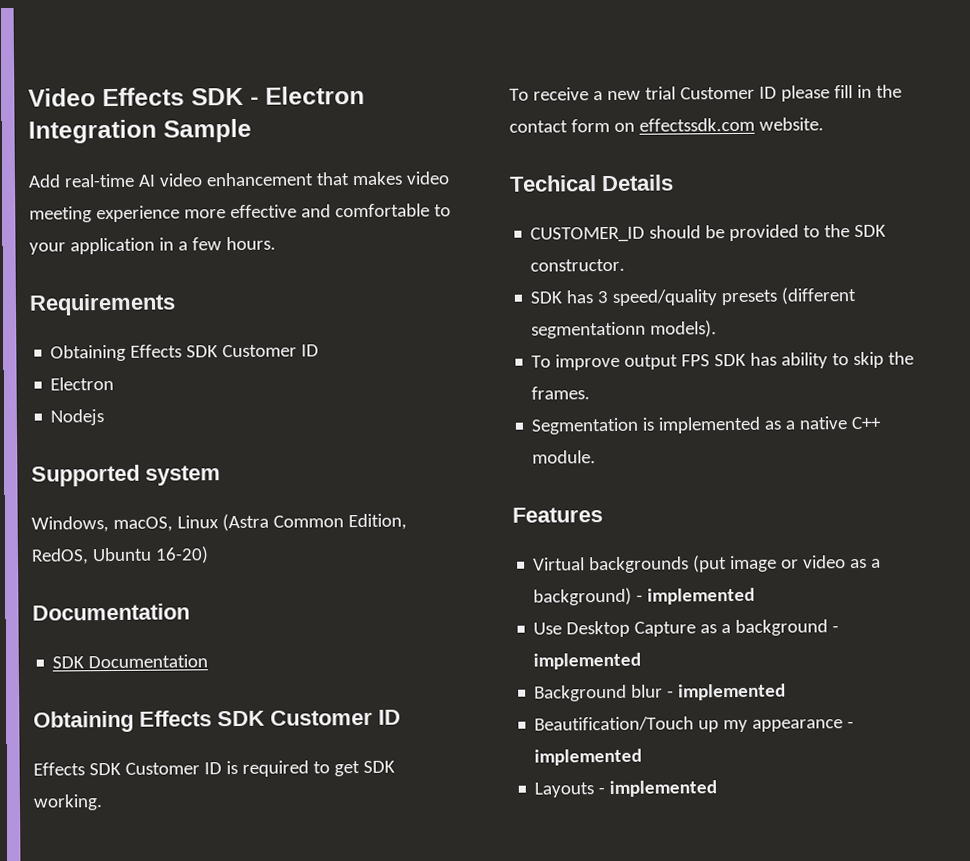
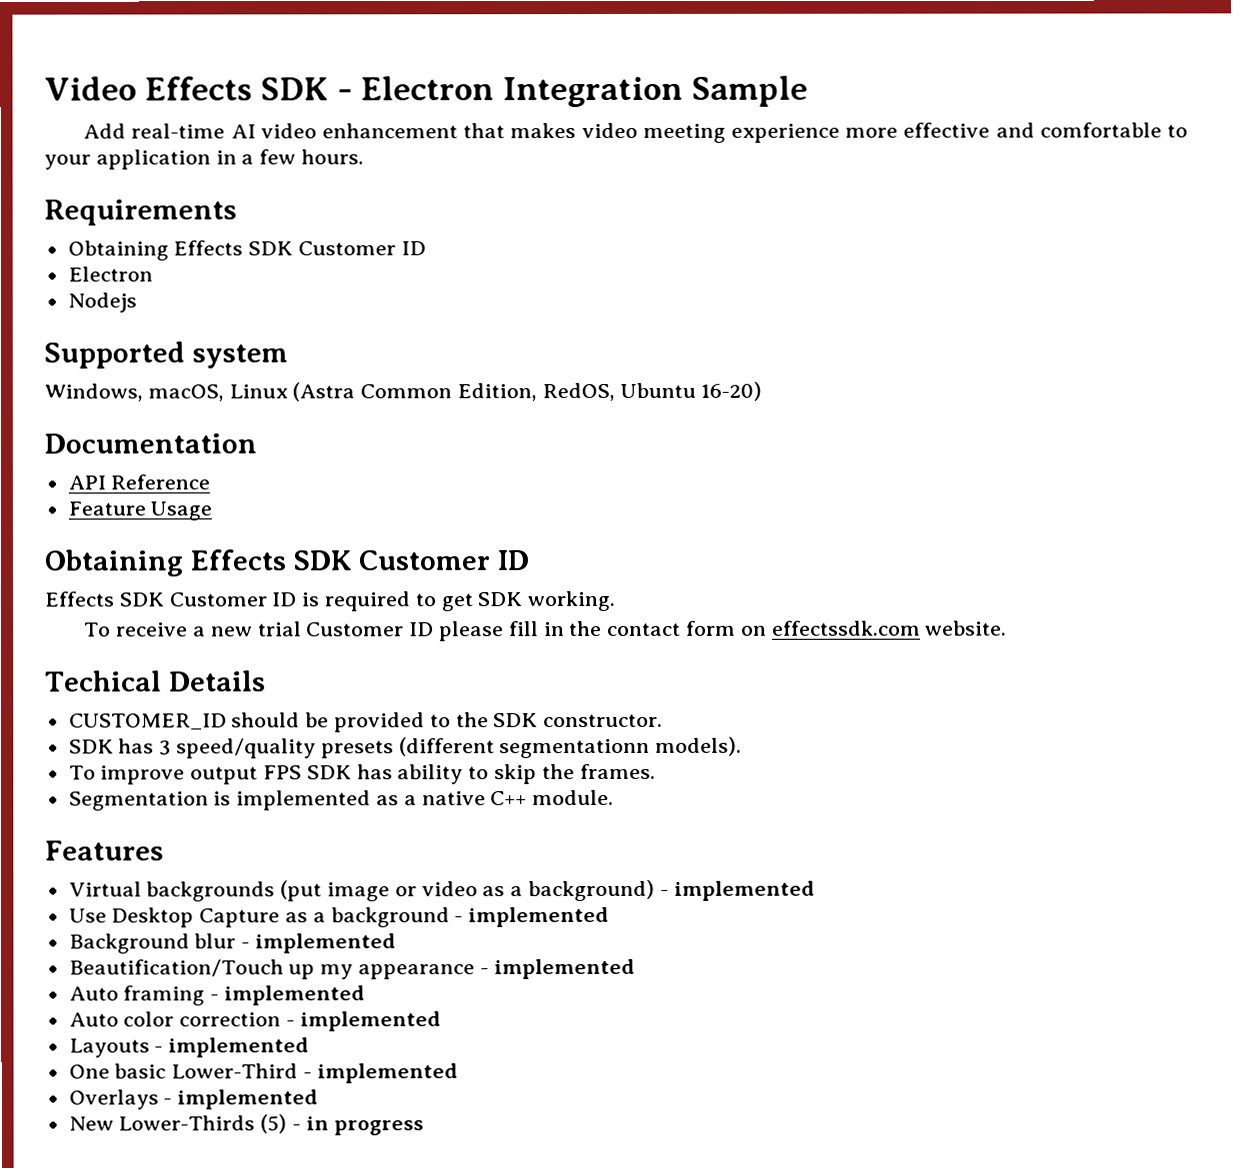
[52,654,209,669] SDK Documentation -> [67,474,211,490] [67,501,213,521] API Reference // Feature Usage
[534,780,718,798] Layouts - implemented -> [68,985,366,1006] [68,1011,441,1032] [68,1037,310,1058] [68,1063,458,1084] [68,1089,319,1110] [68,1114,424,1136] Auto framing - implemented // Auto color correction - implemented // Layouts - implemented // One basic Lower-Third - implemented // Overlays - implemented // New Lower-Thirds (5) - in progress

